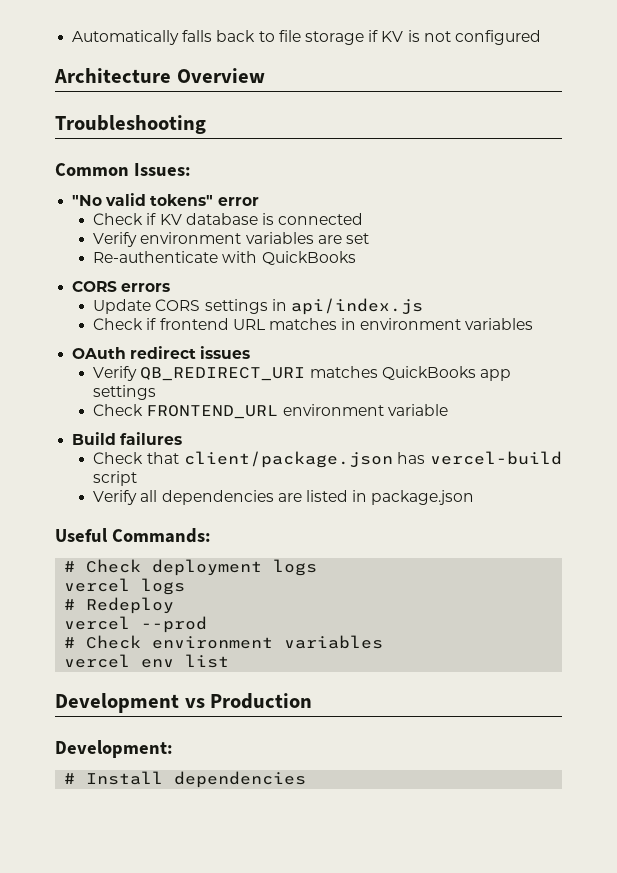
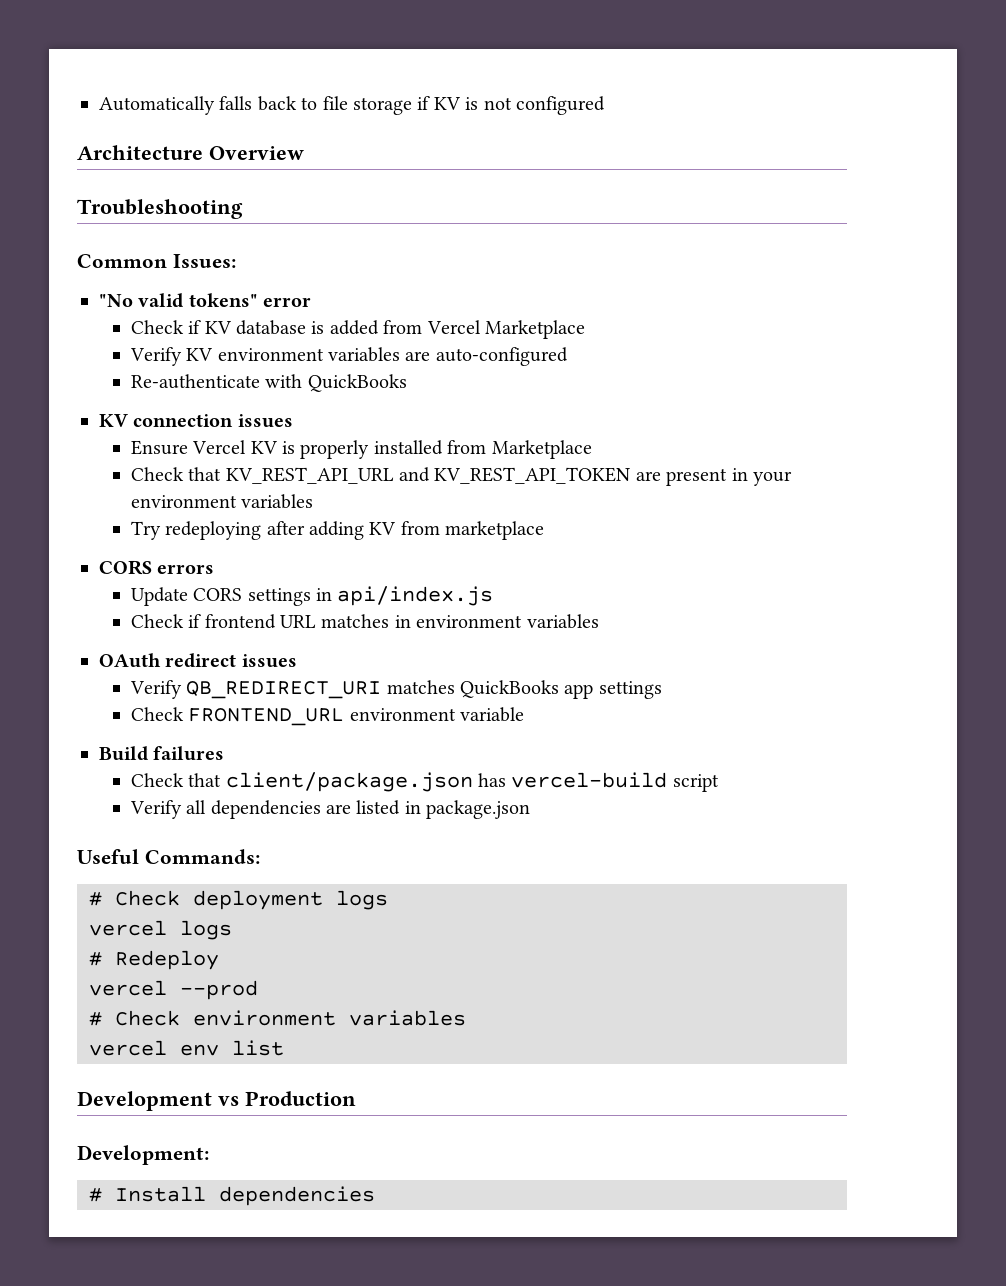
[278,213,364,225] [93,232,138,247] connected // Verify -> [329,320,586,339] [129,347,214,366] added from Vercel Marketplace // Verify KV
[345,233,369,244] set -> [435,347,568,366] auto-configured
(356, 258) none -> [99,414,293,428] [130,440,592,459] [130,467,793,486] [130,494,314,509] [130,521,545,540] // KV connection issues // Ensure Vercel KV is properly installed from Marketplace // Check that KV_REST_API_URL and KV_REST_API_TOKEN are present in your environment variables // Try redeploying after adding KV from marketplace

